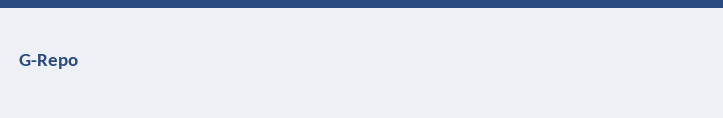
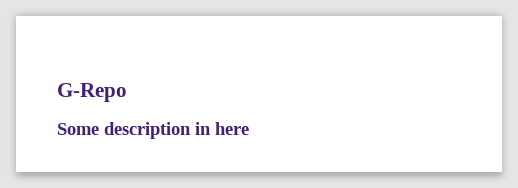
(78, 61) none -> [57,122,249,139] // Some description in here

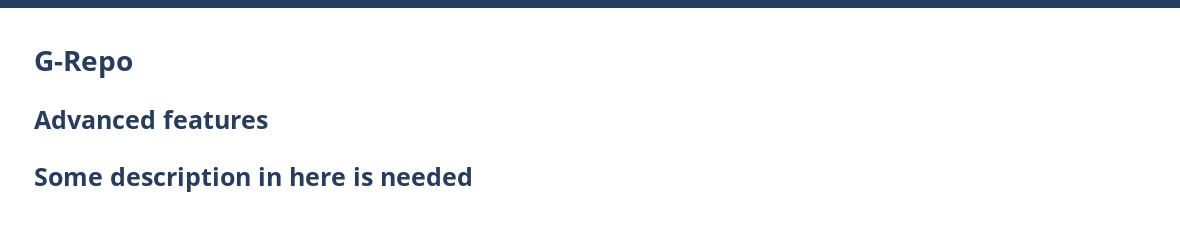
(127, 92) none -> [34,110,268,129] // Advanced features
(249, 128) none -> [353,167,473,186] is needed

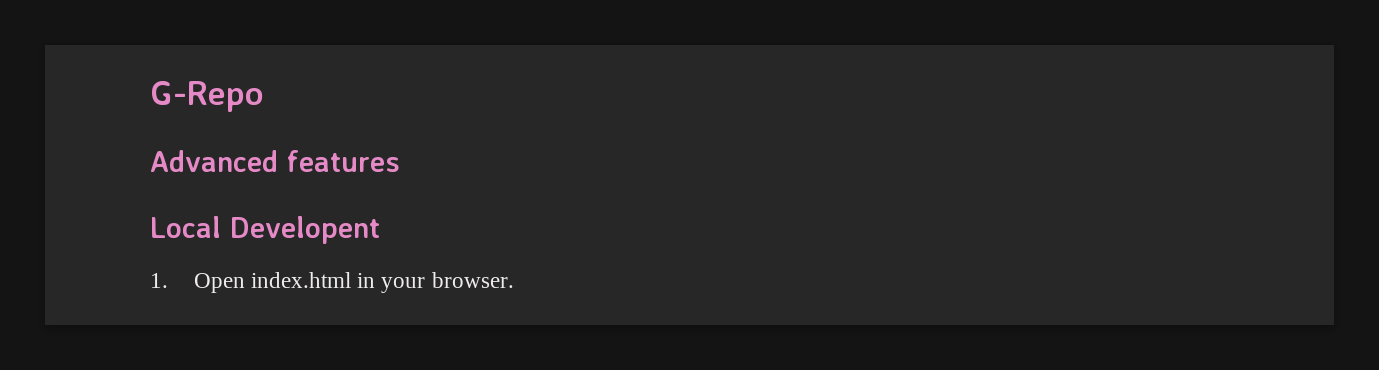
[34,167,473,192] Some description in here is needed -> [150,216,380,244] [150,272,514,293] Local Developent // 1. Open index.html in your browser.

